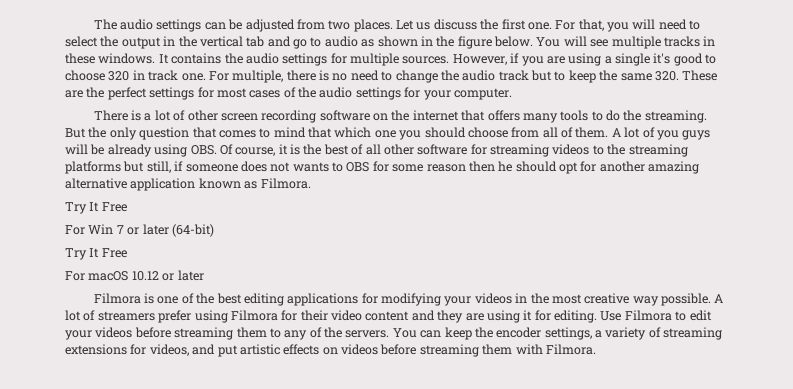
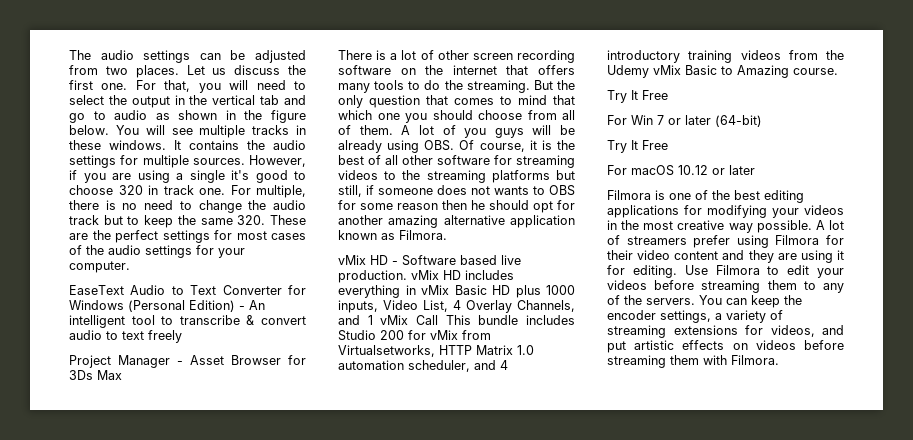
(512, 94) none -> [69,285,306,295] [69,300,265,312] [69,315,306,328] [69,330,182,343] [69,355,306,368] [69,370,122,380] // EaseText Audio to Text Converter for Windows (Personal Edition) - An intelligent tool to transcribe & convert audio to text freely // Project Manager - Asset Browser for 3Ds Max
(311, 183) none -> [338,255,521,266] [338,270,514,283] [338,285,575,298] [338,300,575,313] [338,315,575,325] [338,330,491,341] [338,345,534,357] [338,360,508,372] [607,50,844,63] [607,65,838,78] // vMix HD - Software based live production. vMix HD includes everything in vMix Basic HD plus 1000 inputs, Video List, 4 Overlay Channels, and 1 vMix Call This bundle includes Studio 200 for vMix from Virtualsetworks, HTTP Matrix 1.0 automation scheduler, and 4 introductory training videos from the Udemy vMix Basic to Amazing course.

